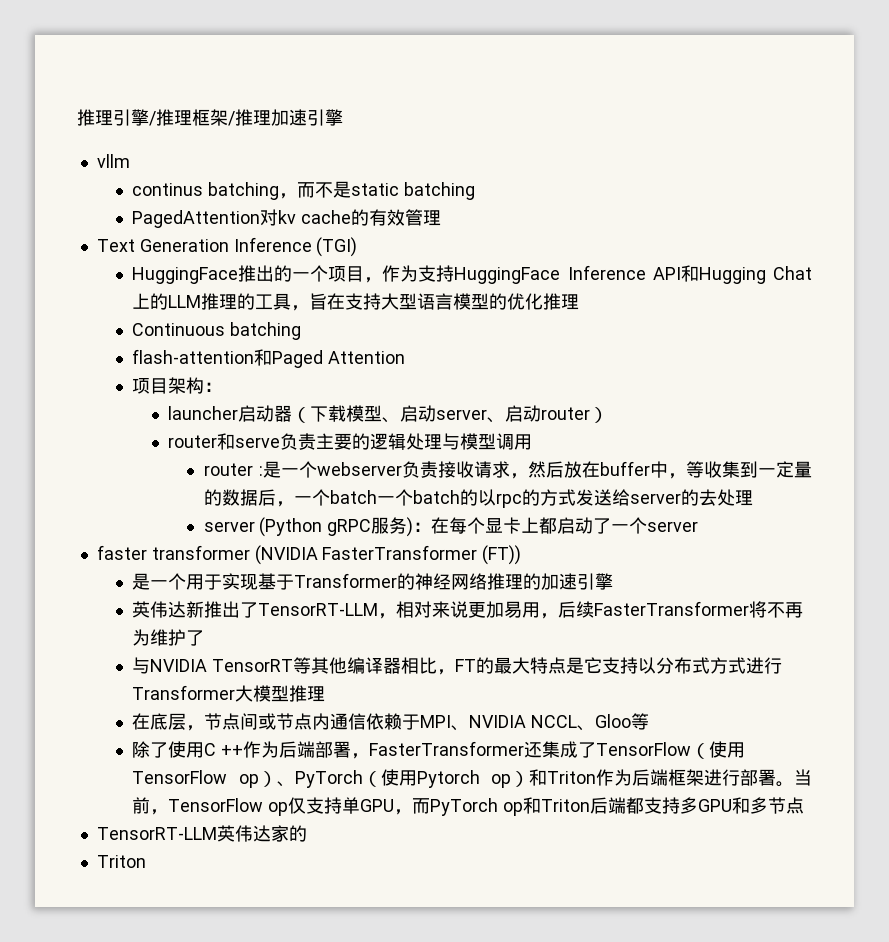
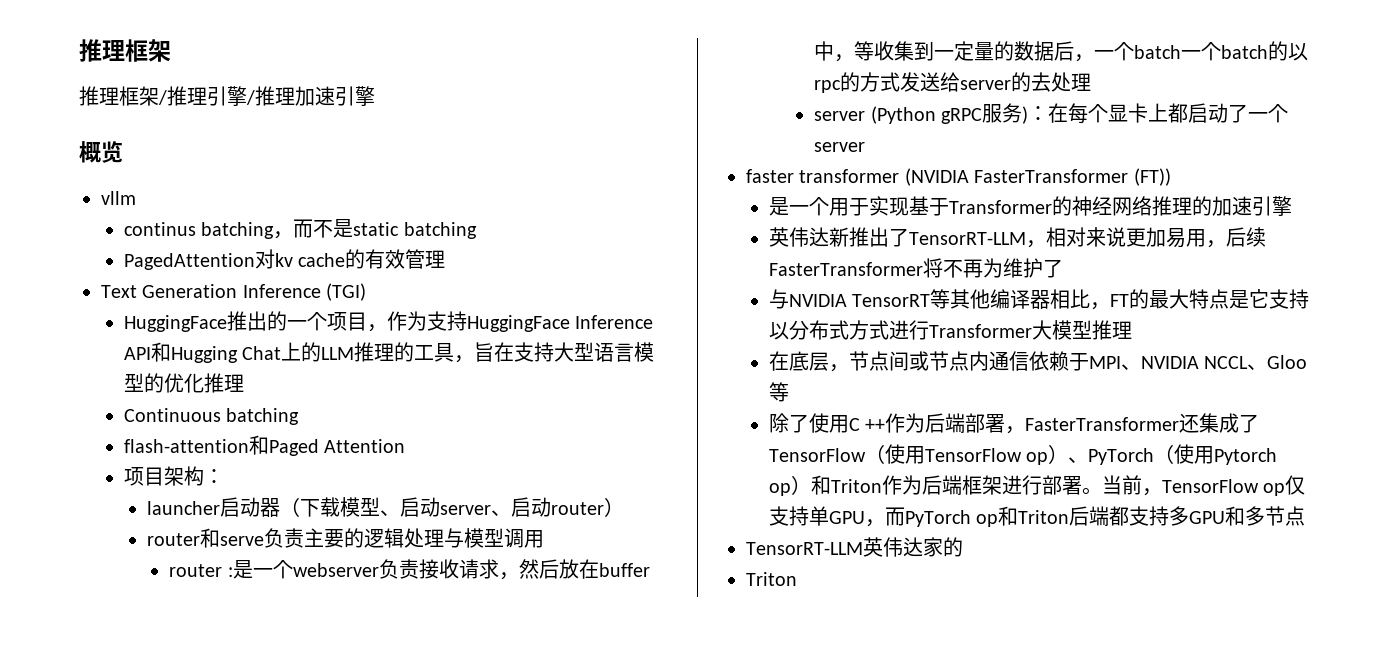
[77,109,228,126] 推理引擎/推理框架 -> [79,39,171,62] [79,86,247,106] 推理框架 // 推理框架/推理引擎
(343, 117) none -> [79,141,123,163] // 概览

